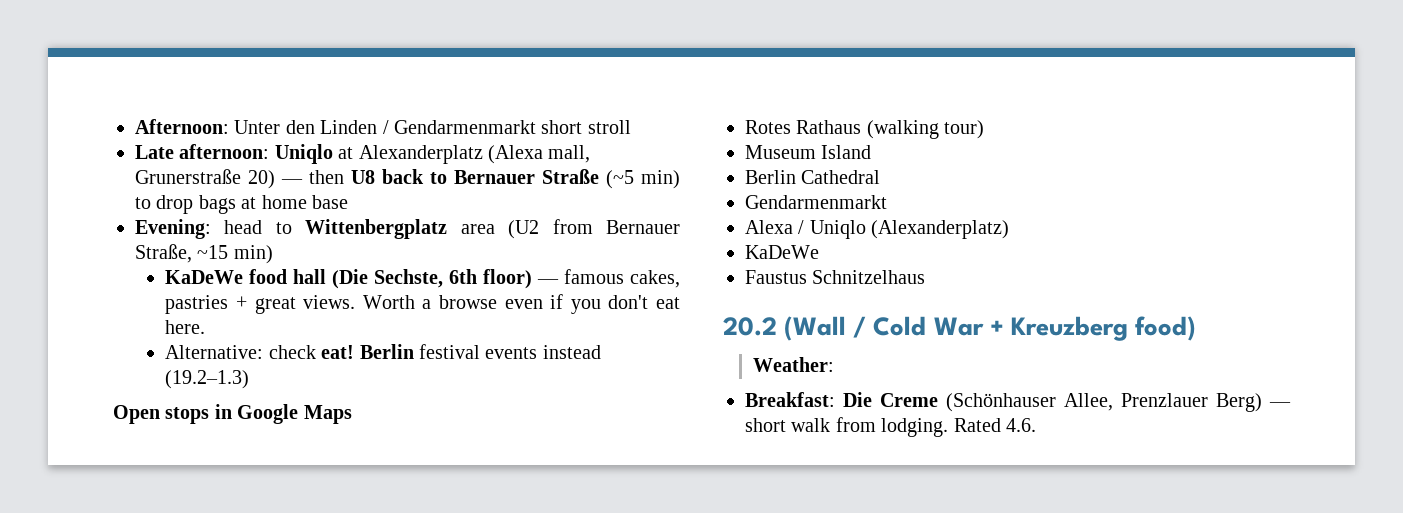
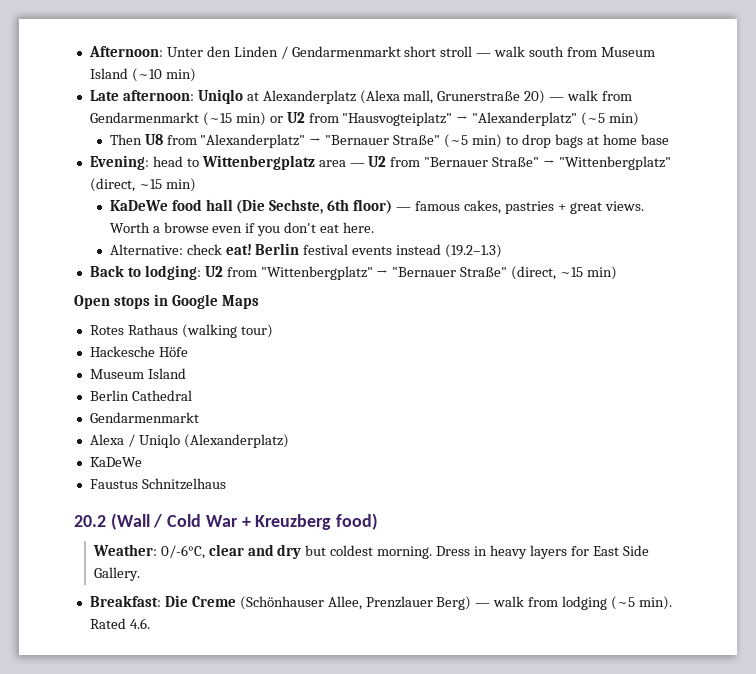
(631, 127) none -> [476,46,655,57] [89,68,196,82] — walk south from Museum Island (~10 min)
[309,169,599,184] then U8 back to Bernauer Straße -> [567,90,633,101] [89,112,640,126] [109,134,441,148] walk from Gendarmenmarkt (~15 min) or U2 from "Hausvogteiplatz" → "Alexanderplatz" (~5 min) // Then U8 from "Alexanderplatz" → "Bernauer Straße"
[508,219,680,239] [135,244,192,263] (U2 from Bernauer Straße, -> [349,156,672,170] [89,178,135,192] — U2 from "Bernauer Straße" → "Wittenbergplatz" (direct,
(250, 379) none -> [89,265,618,280] // Back to lodging: U2 from "Wittenbergplatz" → "Bernauer Straße" (direct, ~15 min)
(985, 129) none -> [89,346,188,357] // Hackesche Höfe
(835, 364) none -> [160,544,649,559] [93,567,140,581] 0/-6°C, clear and dry but coldest morning. Dress in heavy layers for East Side Gallery.
[745,417,949,437] short walk from lodging. -> [493,596,672,610] walk from lodging (~5 min).

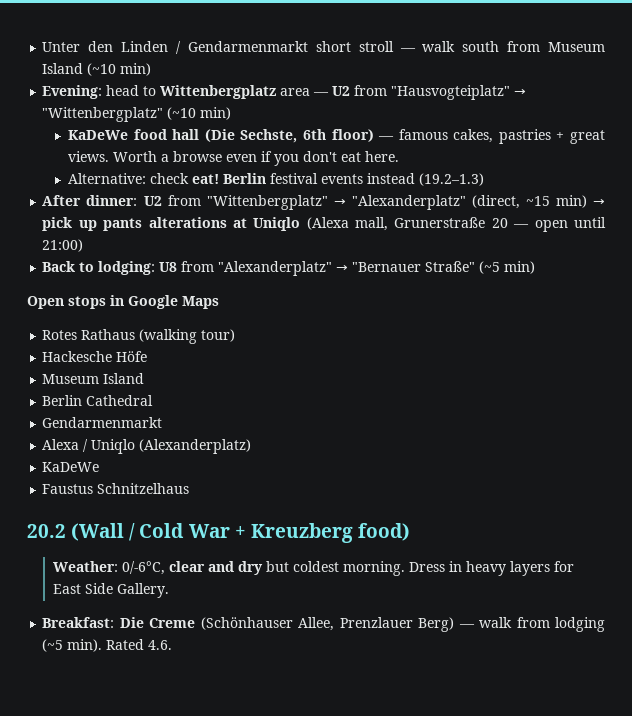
[88,46,163,57] Afternoon: -> (42, 47) none
[89,89,633,104] [89,112,640,126] [109,134,669,148] // Late afternoon: Uniqlo at Alexanderplatz (Alexa mall, Grunerstraße 20) — walk from Gendarmenmarkt (~15 min) or U2 from "Hausvogteiplatz" → "Alexanderplatz" (~5 min) // Then U8 from "Alexanderplatz" → "Bernauer Straße" (~5 min) to drop bags at home base -> (152, 69) none
[424,156,672,170] [89,178,162,192] "Bernauer Straße" → "Wittenbergplatz" (direct, ~15 -> [391,85,527,100] [42,107,197,122] "Hausvogteiplatz" → "Wittenbergplatz" (~10
[89,265,201,280] Back to lodging: -> [42,195,138,206] After dinner:
[392,266,584,280] "Bernauer Straße" (direct, ~15 -> [351,195,605,210] [42,217,606,232] [42,239,84,252] [42,261,501,276] "Alexanderplatz" (direct, ~15 min) → pick up pants alterations at Uniqlo (Alexa mall, Grunerstraße 20 — open until 21:00) // Back to lodging: U8 from "Alexanderplatz" → "Bernauer Straße" (~5

